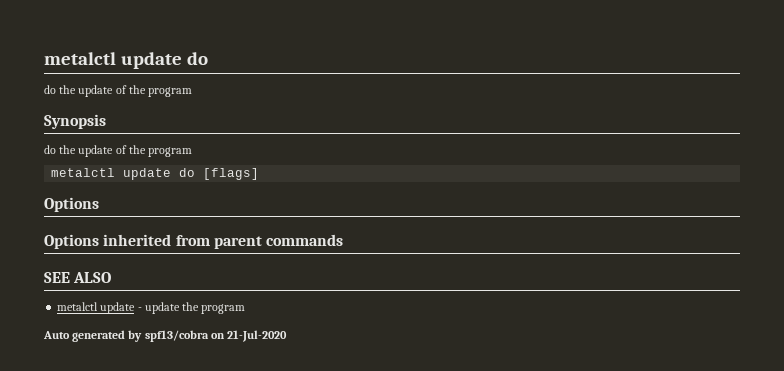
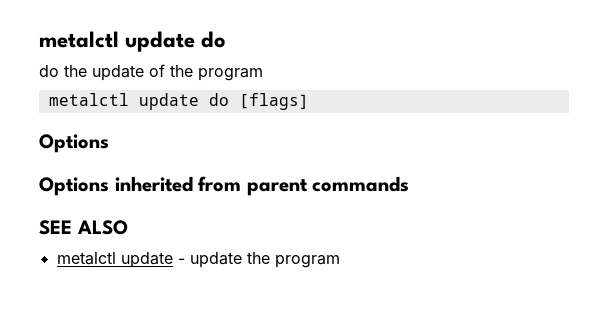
[44,114,106,129] [44,145,193,157] // Synopsis // do the update of the program -> (263, 74) none
[43,330,288,342] // Auto generated by spf13/cobra on 21-Jul-2020 -> (340, 261) none

